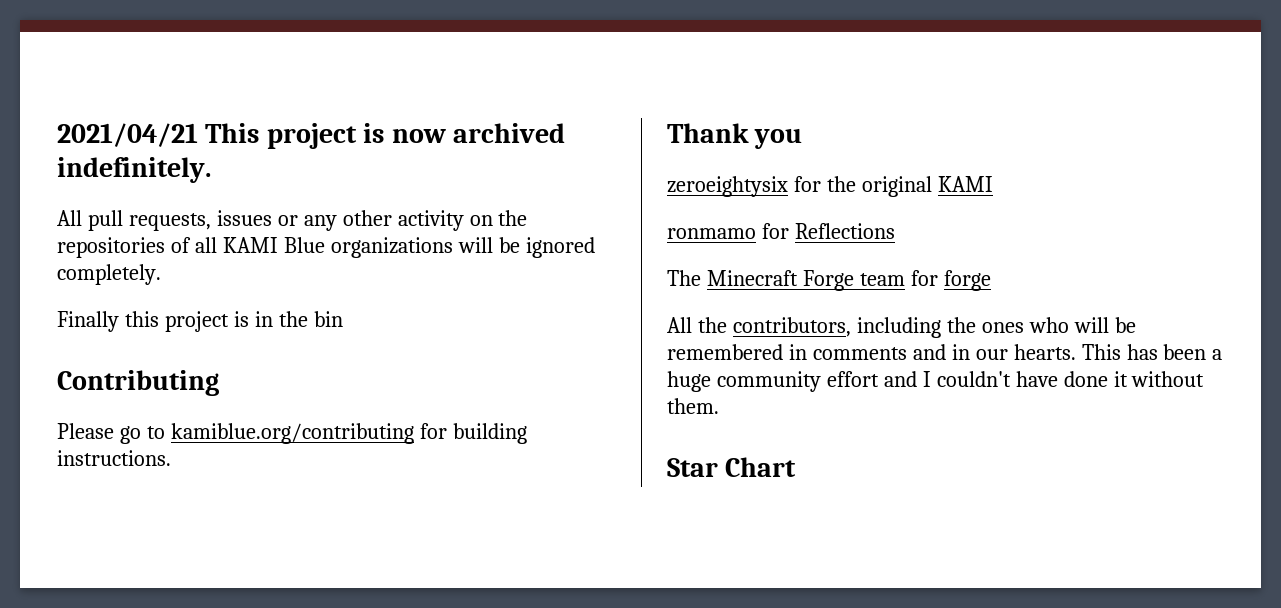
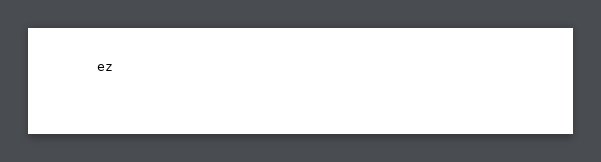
[57,123,566,149] [57,157,211,183] [57,210,528,231] [57,237,595,258] [57,264,161,285] [57,311,343,332] [57,370,219,396] [57,423,527,444] [57,450,171,466] [667,123,803,149] [667,176,993,197] [667,223,895,239] [667,270,991,291] [667,317,1136,338] [667,344,1223,360] [667,371,1205,392] [667,398,719,414] [667,457,797,477] 2021/04/21 This project is now archived indefinitely. // All pull requests, issues or any other activity on the repositories of all KAMI Blue organizations will be ignored completely. // Finally this project is in the bin // Contributing // Please go to kamiblue.org/contributing for building instructions. // Thank you // zeroeightysix for the original KAMI // ronmamo for Reflections // The Minecraft Forge team for forge // All the contributors, including the ones who will be remembered in comments and in our hearts. This has been a huge community effort and I couldn't have done it without them. // Star Chart -> [97,64,113,71] ez

